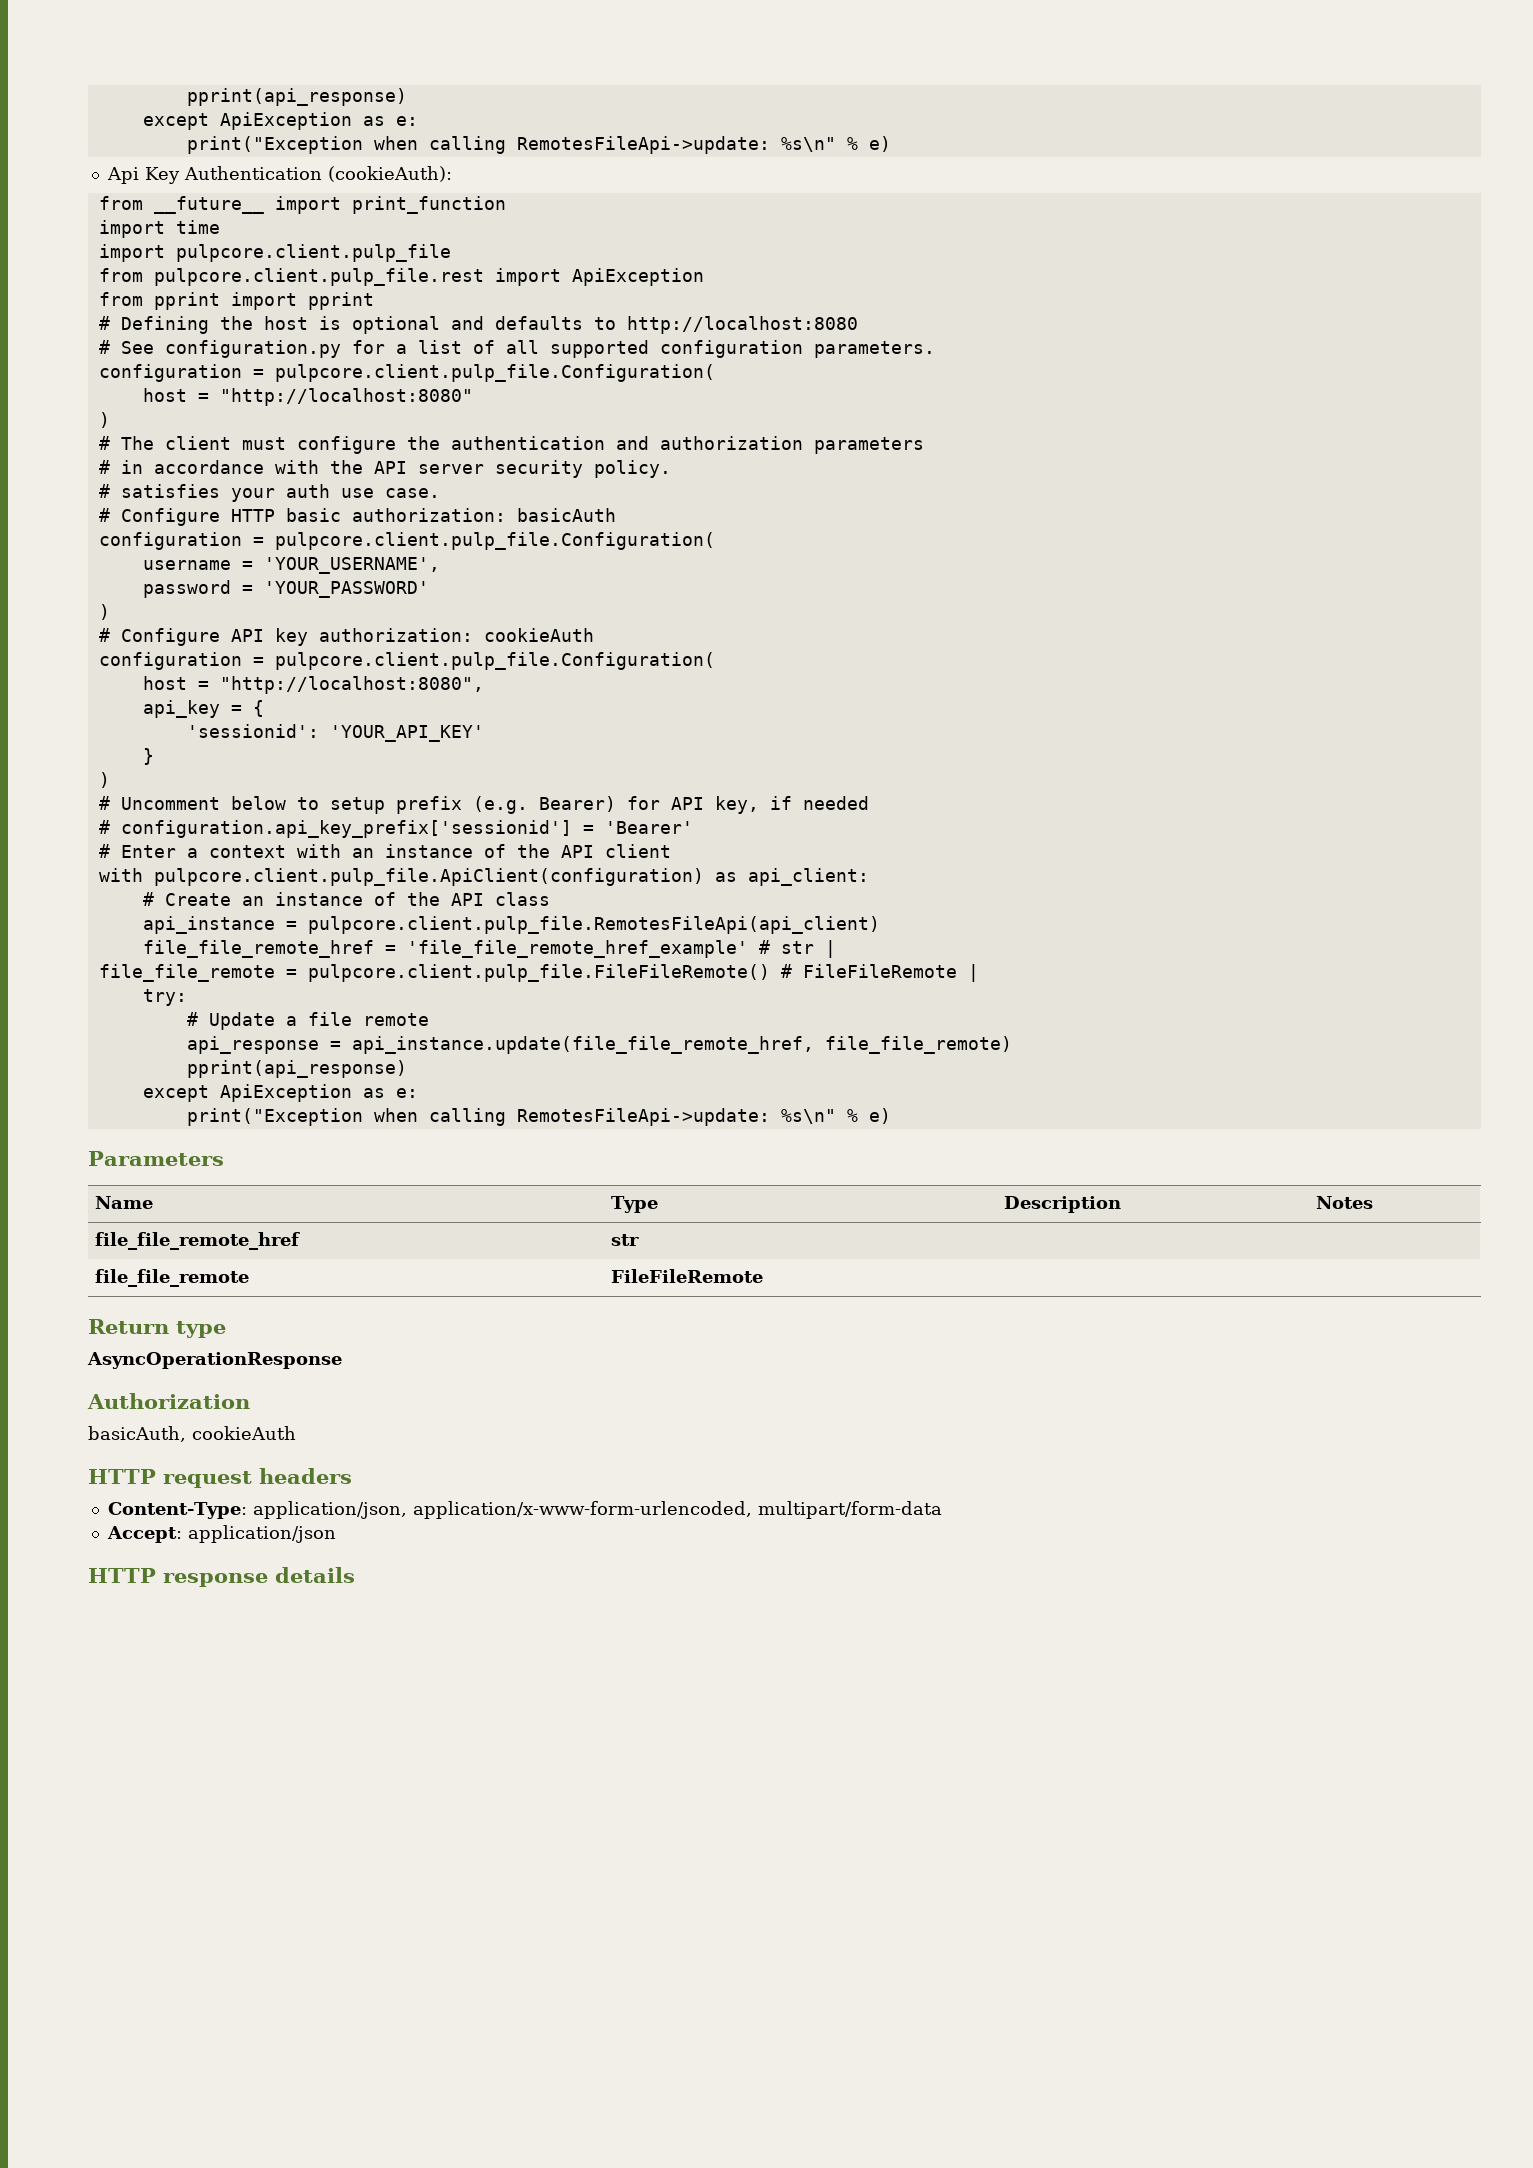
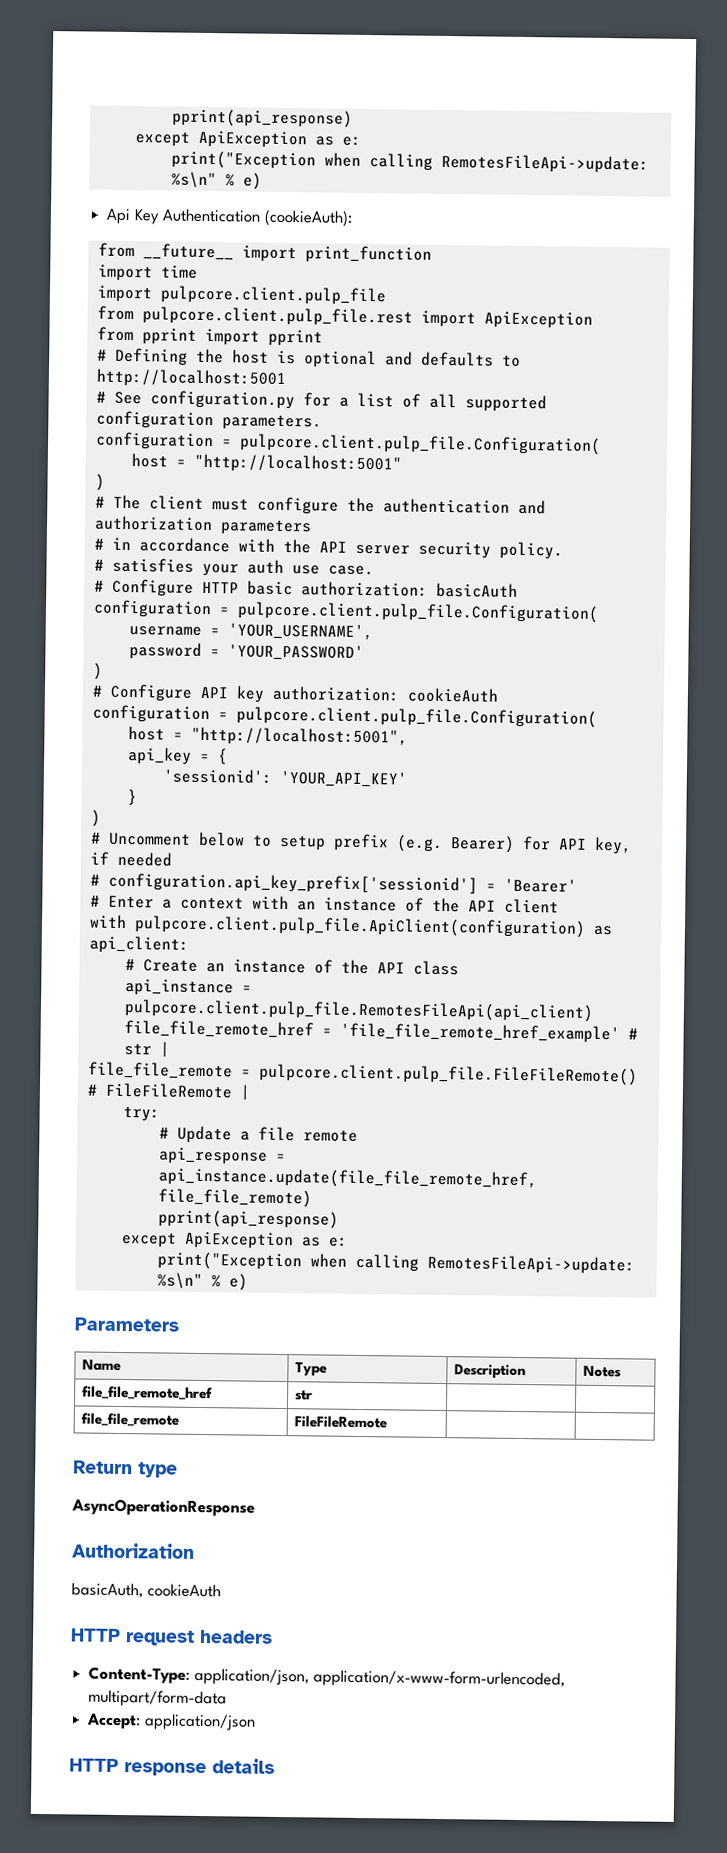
[626,316,858,334] http://localhost:8080 -> [95,368,286,388] http://localhost:5001
[219,388,473,406] "http://localhost:8080" -> [193,453,402,474] "http://localhost:5001"
[219,676,484,694] "http://localhost:8080", -> [190,726,408,747] "http://localhost:5001",

